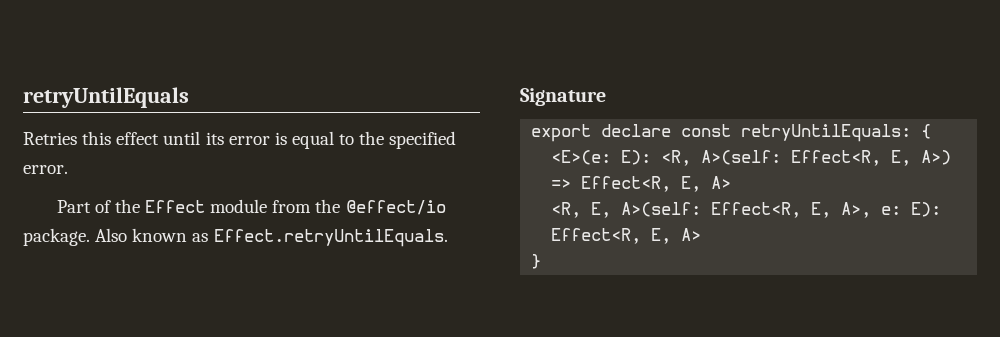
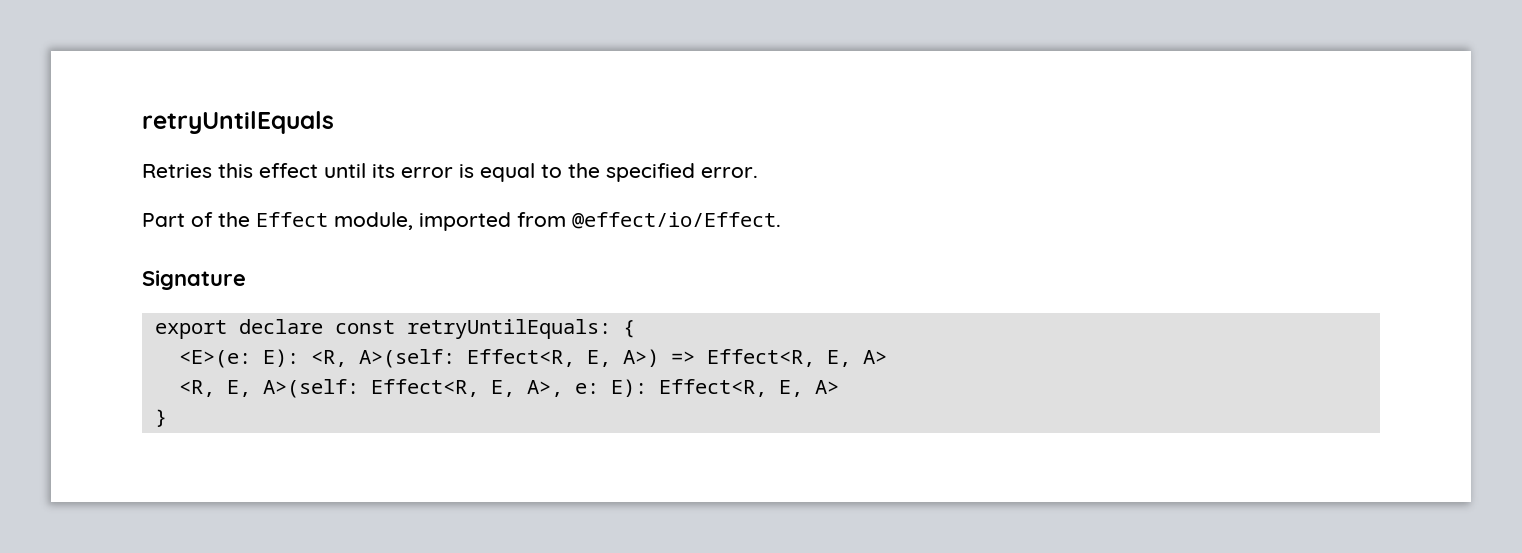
[210,199,446,215] [23,228,448,247] module from the @effect/io package. Also known as Effect.retryUntilEquals. -> [334,212,781,231] module, imported from @effect/io/Effect.

